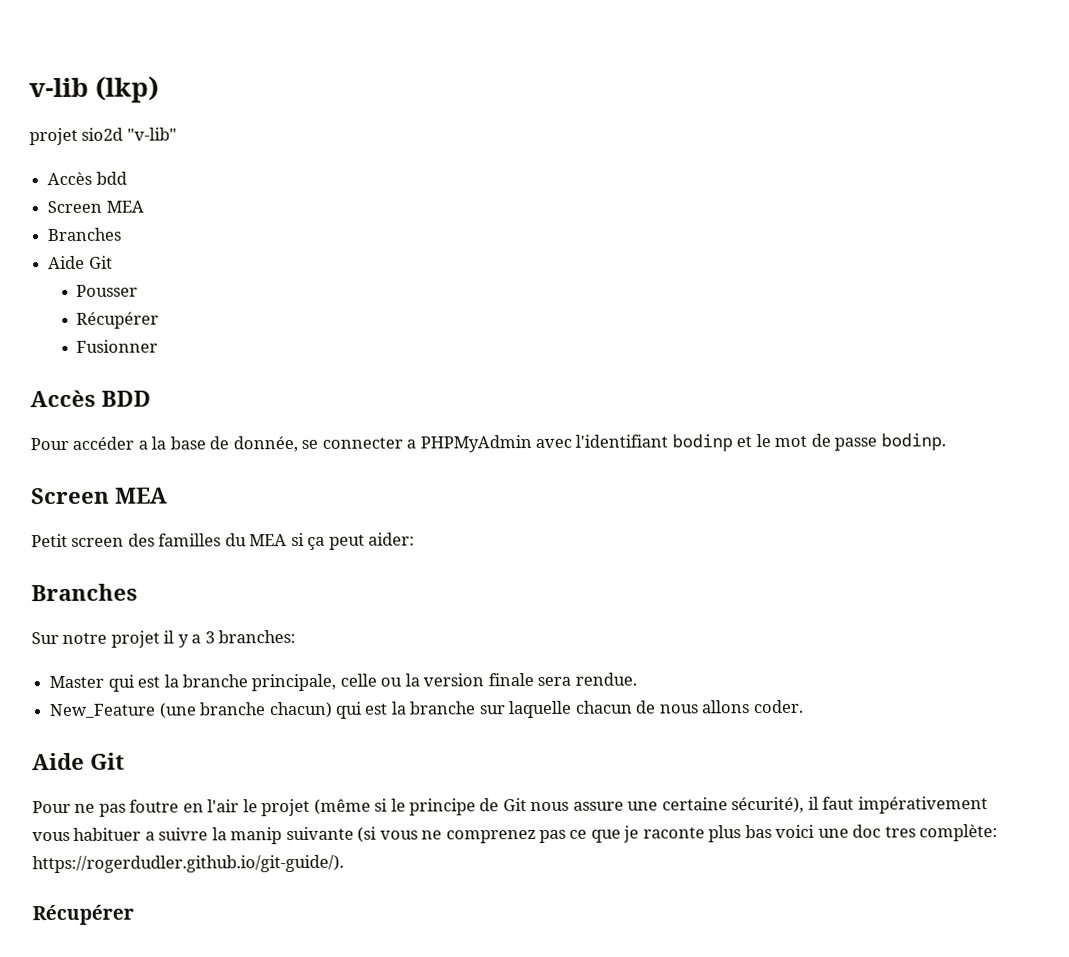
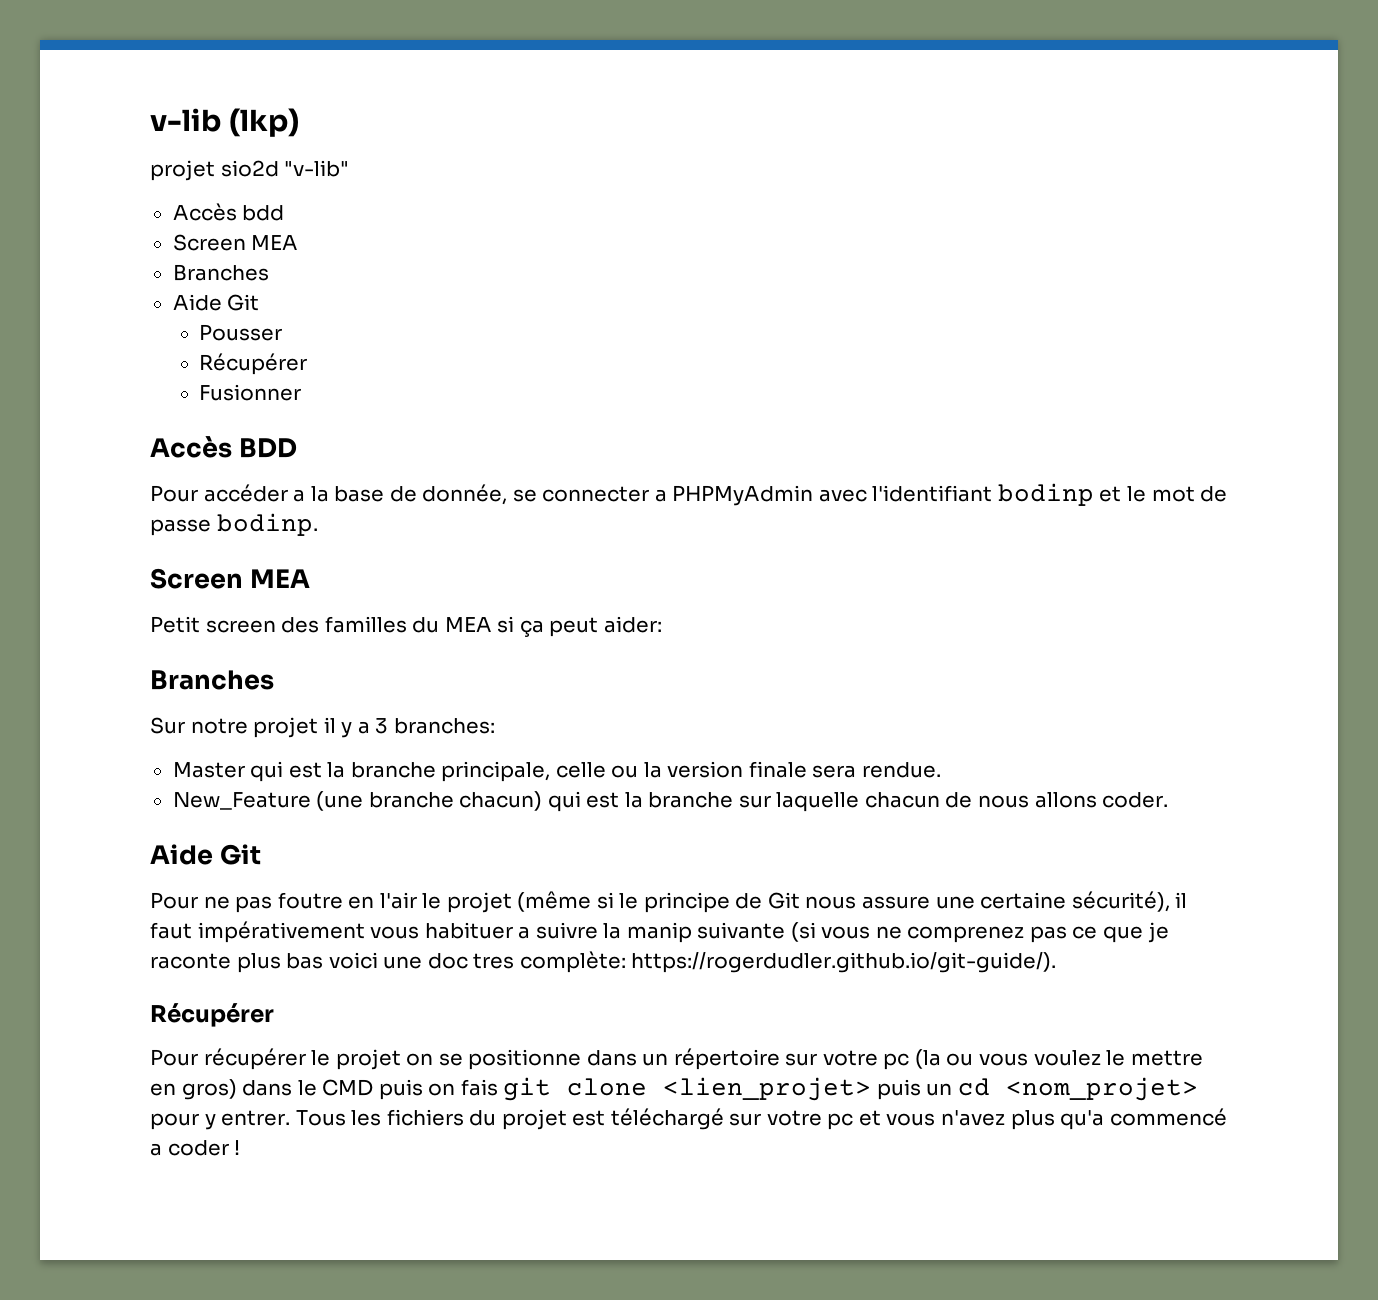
(134, 915) none -> [150,1048,1203,1070] [150,1077,1198,1101] [150,1108,1227,1130] [150,1140,241,1156] // Pour récupérer le projet on se positionne dans un répertoire sur votre pc (la ou vous voulez le mettre en gros) dans le CMD puis on fais git clone <lien_projet> puis un cd <nom_projet> pour y entrer. Tous les fichiers du projet est téléchargé sur votre pc et vous n'avez plus qu'a commencé a coder !

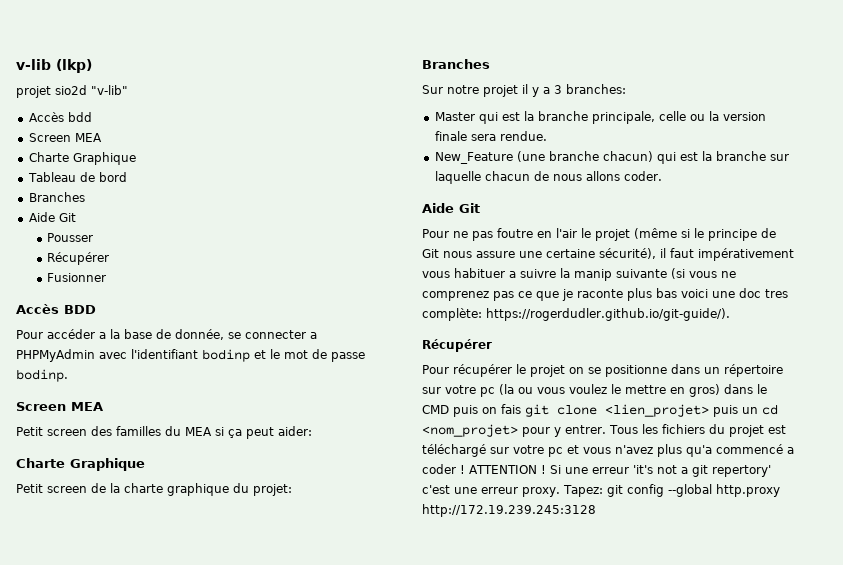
(299, 242) none -> [28,152,136,165] [27,172,127,182] // Charte Graphique // Tableau de bord
(662, 624) none -> [16,458,145,471] [16,483,292,496] // Charte Graphique // Petit screen de la charte graphique du projet:
(241, 1147) none -> [469,465,771,477] [422,484,780,497] [422,504,596,517] ATTENTION ! Si une erreur 'it's not a git repertory' c'est une erreur proxy. Tapez: git config --global http.proxy http://172.19.239.245:3128

